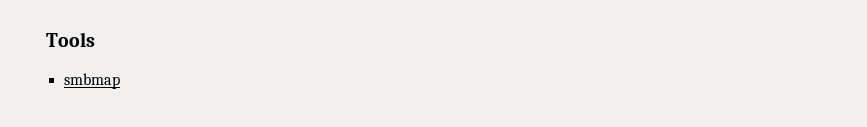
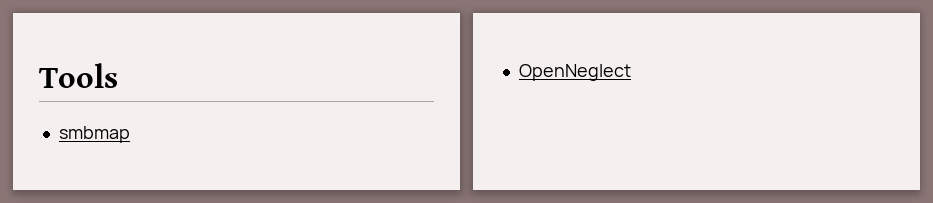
(120, 81) none -> [518,64,631,81] // OpenNeglect

